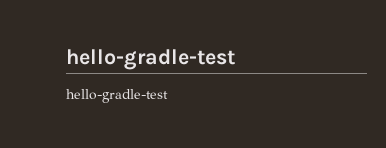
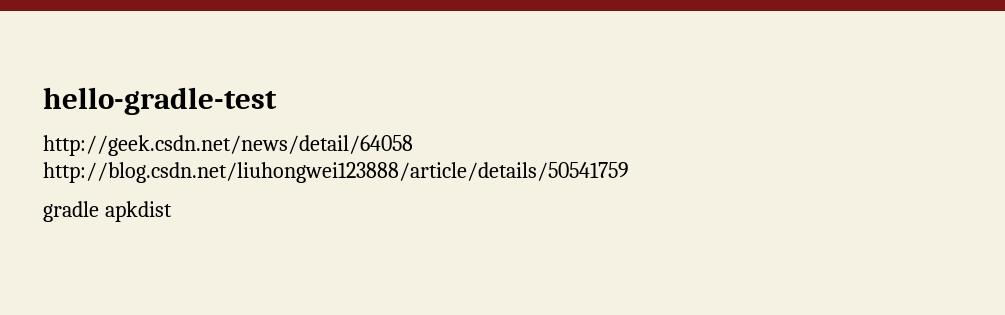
[66,89,168,103] hello-gradle-test -> [43,135,413,156] [43,162,629,183] [43,201,172,222] http://geek.csdn.net/news/detail/64058 http://blog.csdn.net/liuhongwei123888/article/details/50541759 // gradle apkdist

